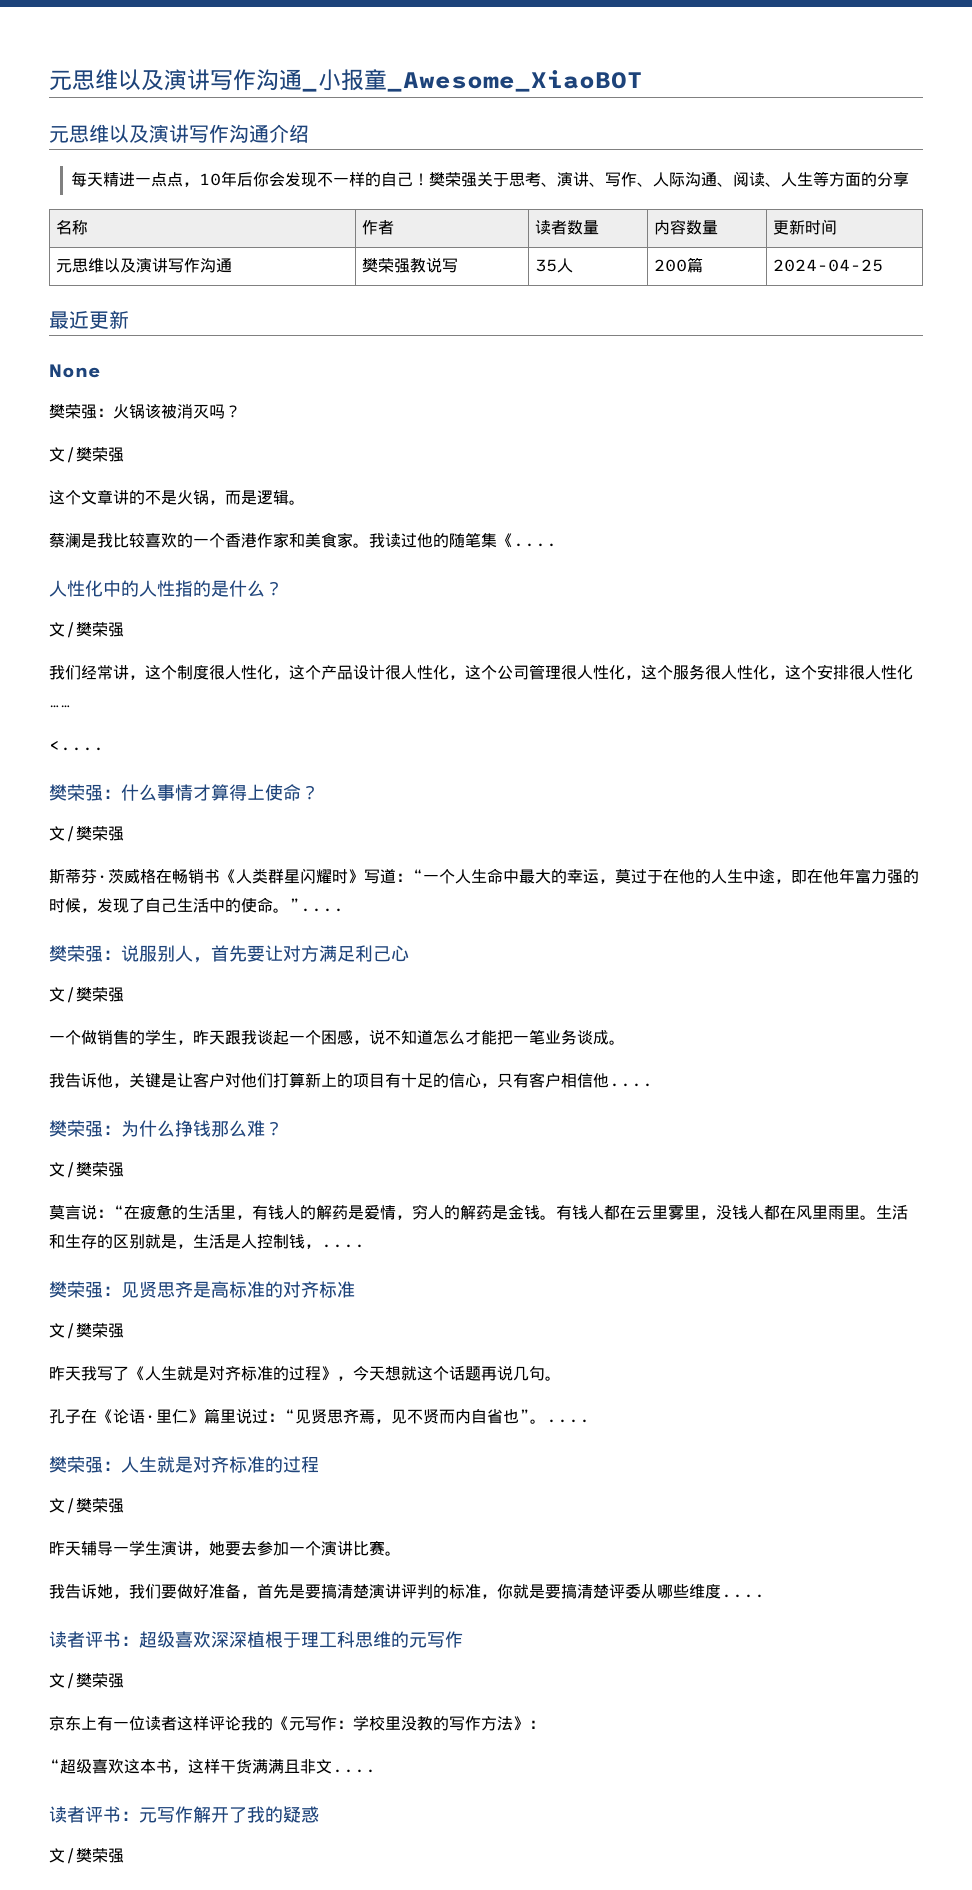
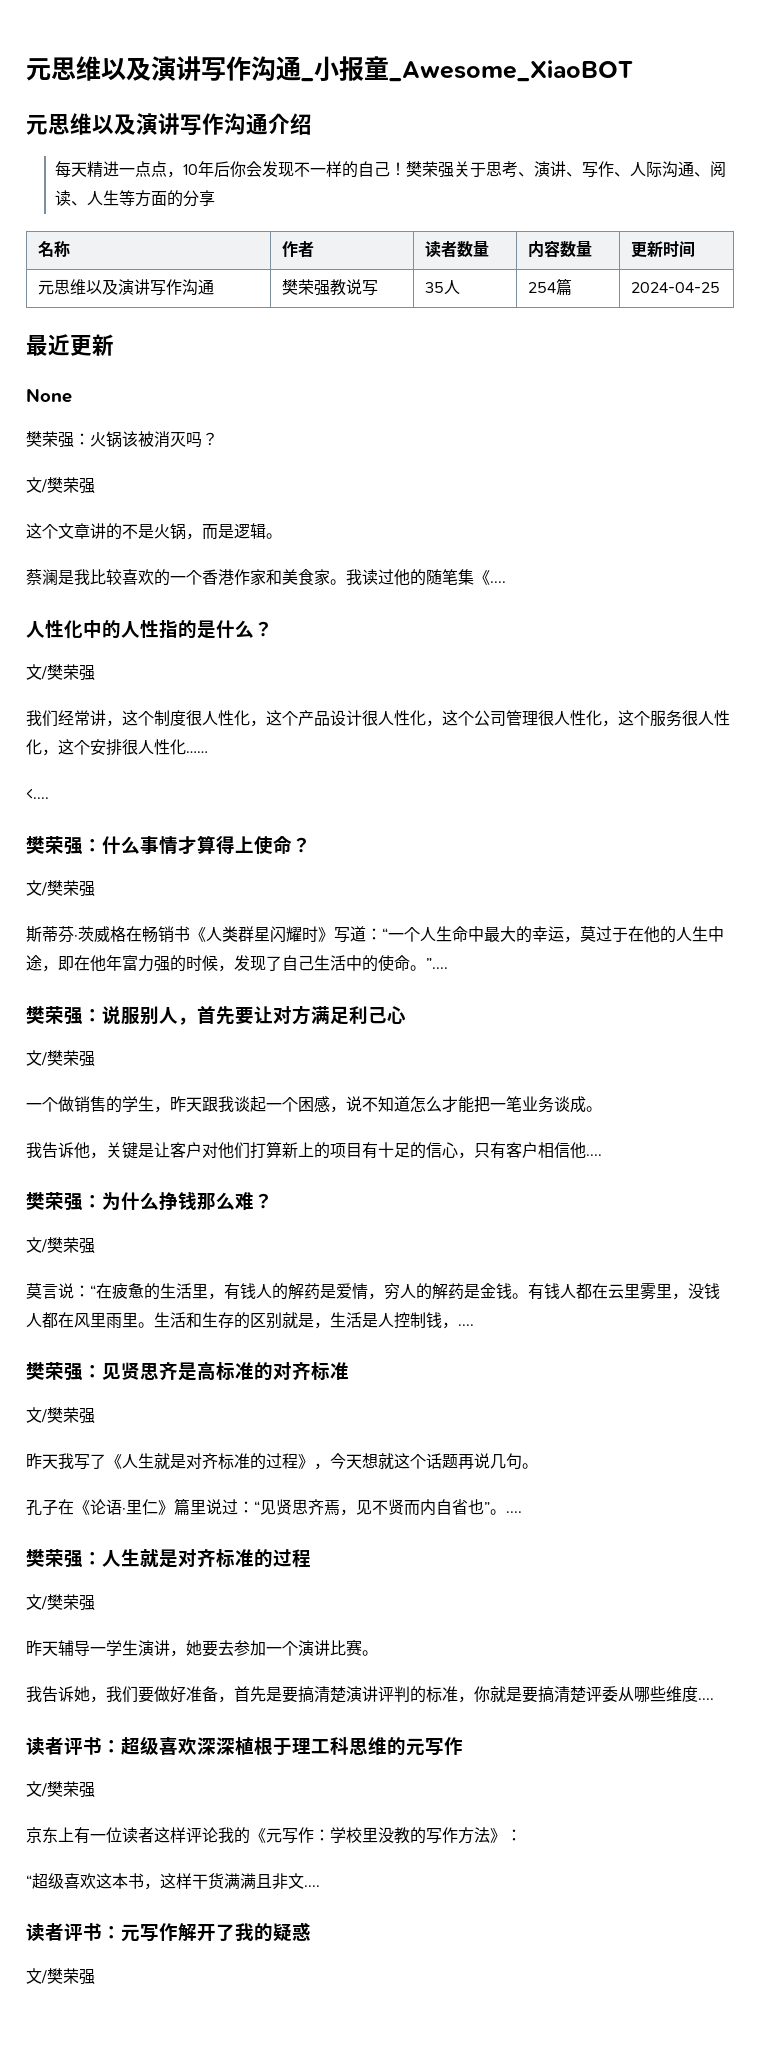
[654,259,688,272] 200 -> [527,282,556,293] 254

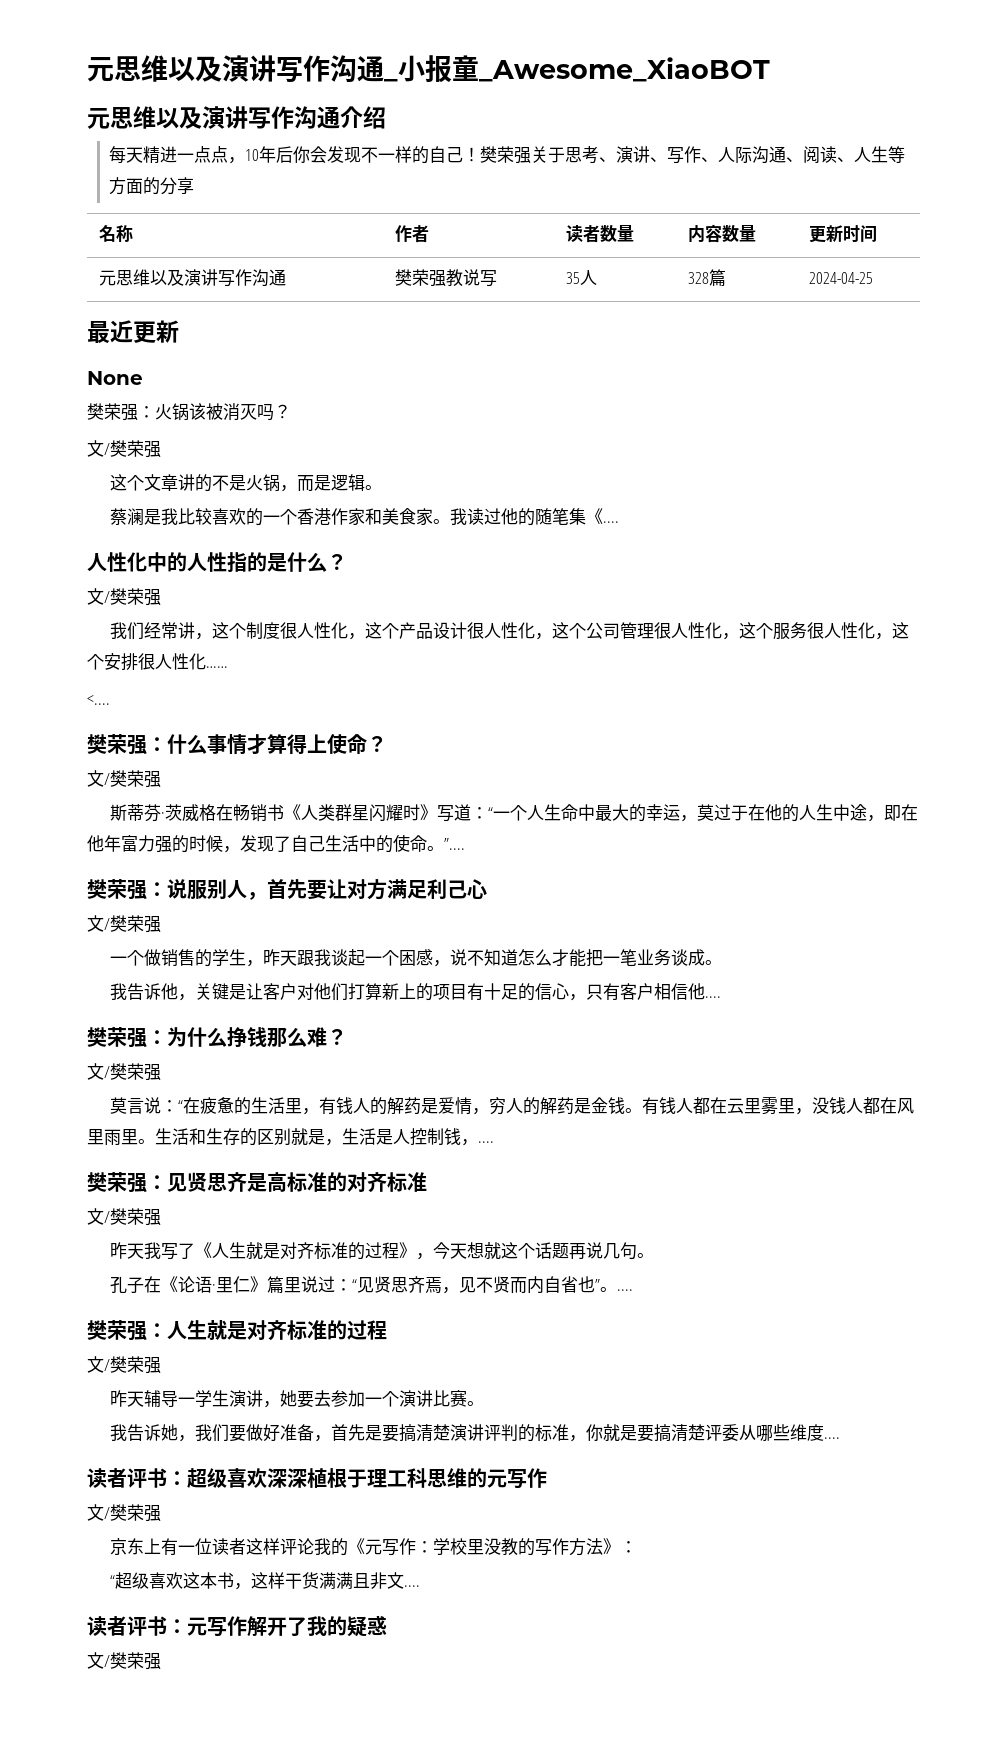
[527,282,556,293] 254 -> [688,272,710,284] 328

